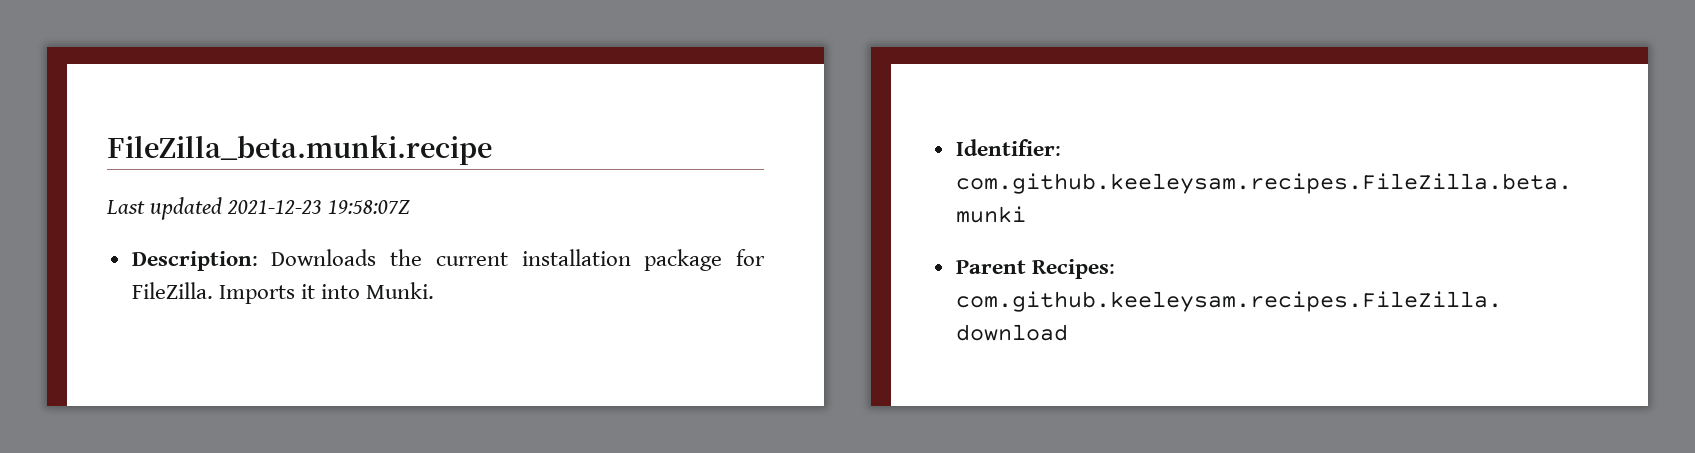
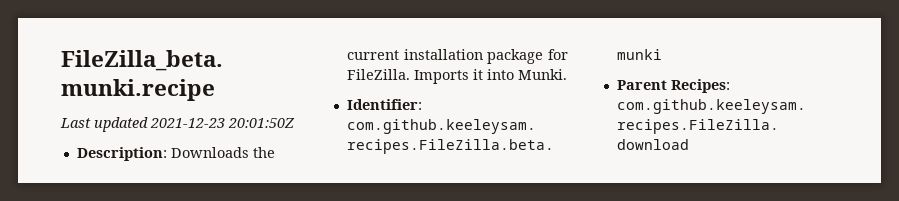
[328,200,411,214] 19:58:07Z -> [228,118,295,128] 20:01:50Z

